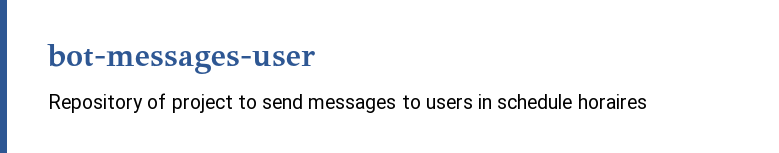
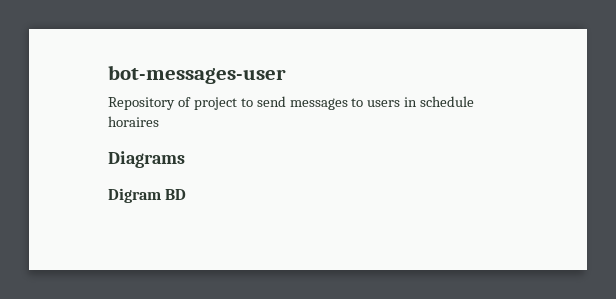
(647, 101) none -> [108,151,185,168] [108,188,187,203] // Diagrams // Digram BD

